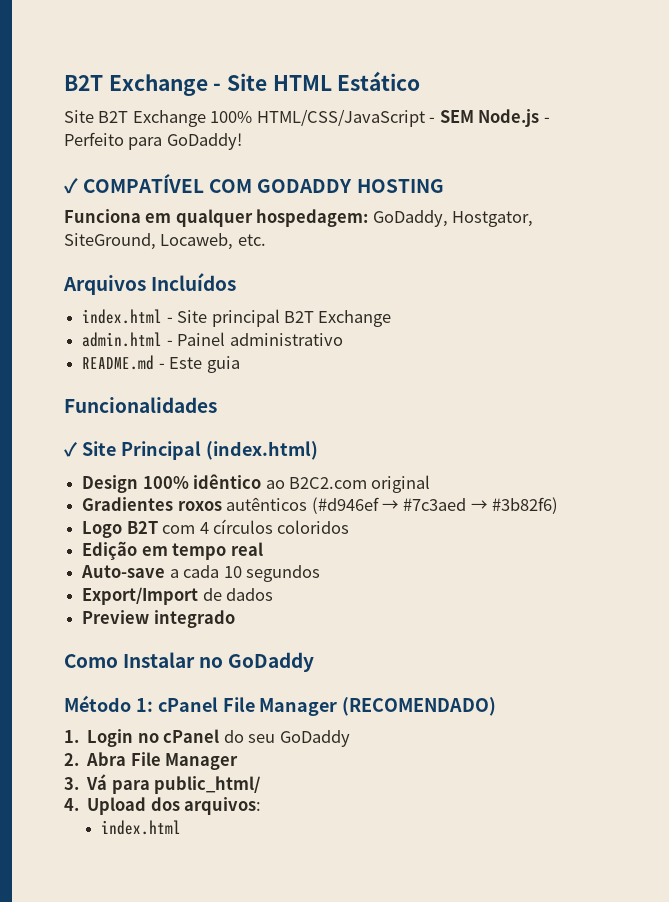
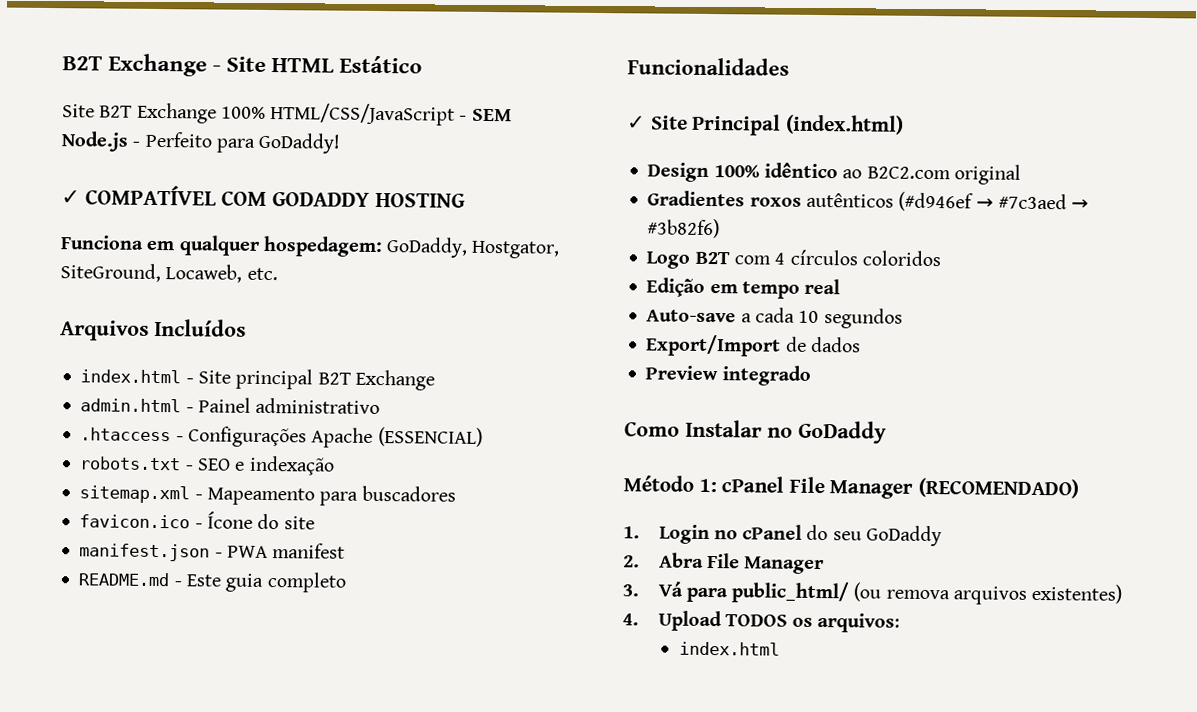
(343, 339) none -> [80,426,483,448] [79,455,335,476] [79,485,456,506] [79,510,315,530] [79,543,346,562] // .htaccess - Configurações Apache (ESSENCIAL) // robots.txt - SEO e indexação // sitemap.xml - Mapeamento para buscadores // favicon.ico - Ícone do site // manifest.json - PWA manifest
(240, 364) none -> [266,572,347,593] completo
(261, 785) none -> [853,582,1123,605] (ou remova arquivos existentes)
[150,797,180,811] dos -> [724,614,814,627] TODOS os

